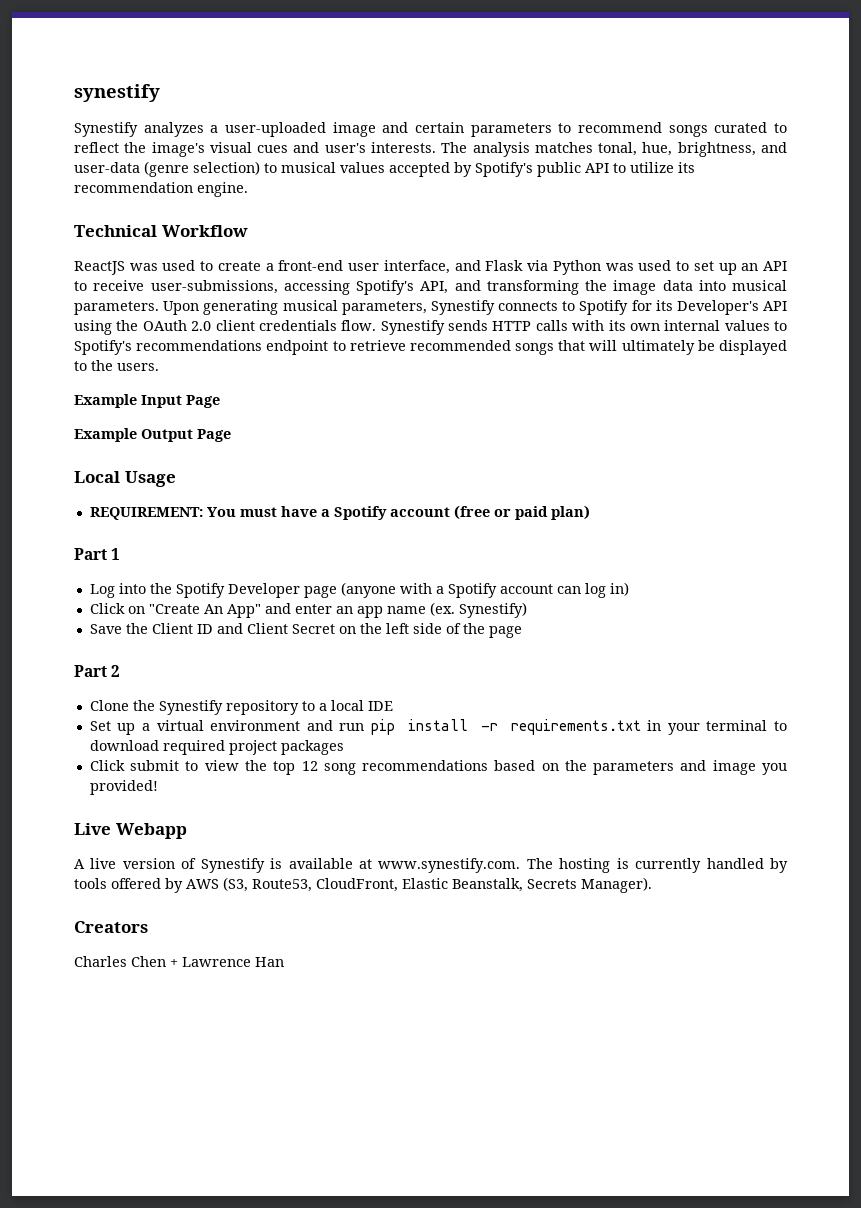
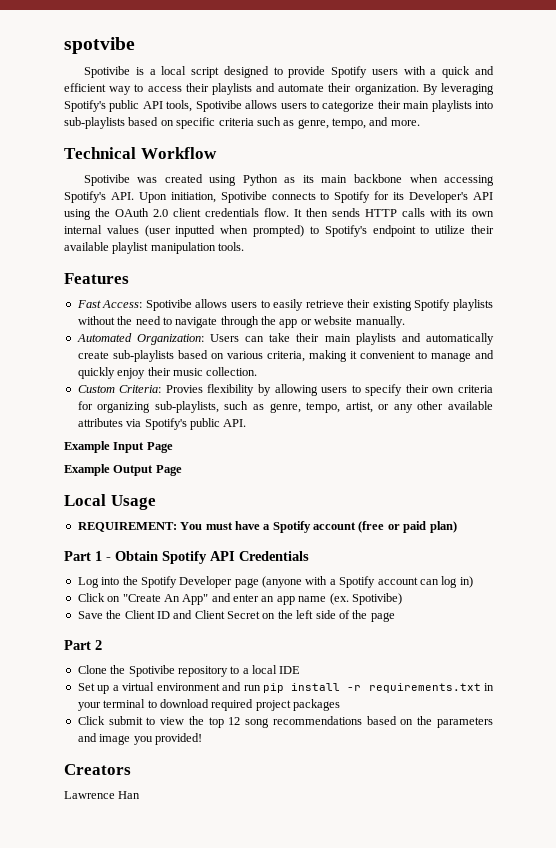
[74,84,160,102] [74,122,787,137] [74,142,788,157] [74,161,695,177] [74,182,248,197] [74,225,248,237] [74,260,787,275] [74,280,787,295] [74,300,495,315] synestify // Synestify analyzes a user-uploaded image and certain parameters to recommend songs curated to reflect the image's visual cues and user's interests. The analysis matches tonal, hue, brightness, and user-data (genre selection) to musical values accepted by Spotify's public API to utilize its recommendation engine. // Technical Workflow // ReactJS was used to create a front-end user interface, and Flask via Python was used to set up an API to receive user-submissions, accessing Spotify's API, and transforming the image data into musical parameters. Upon generating musical parameters, Synestify -> [64,37,135,54] [83,66,494,78] [64,83,495,95] [64,100,494,112] [64,117,420,129] [64,147,217,159] [83,174,495,186] [64,191,267,203] spotvibe // Spotivibe is a local script designed to provide Spotify users with a quick and efficient way to access their playlists and automate their organization. By leveraging Spotify's public API tools, Spotivibe allows users to categorize their main playlists into sub-playlists based on specific criteria such as genre, tempo, and more. // Technical Workflow // Spotivibe was created using Python as its main backbone when accessing Spotify's API. Upon initiation, Spotivibe
[380,320,445,335] Synestify -> [294,208,328,217] It then
(770, 325) none -> [144,225,305,237] (user inputted when prompted)
[136,340,263,351] recommendations -> (367, 231) none
[349,340,787,355] [74,360,159,371] retrieve recommended songs that will ultimately be displayed to the users. -> [435,225,494,234] [64,242,245,254] [64,273,129,284] [76,299,493,311] [77,316,405,328] [76,333,495,345] [77,350,494,362] [77,367,258,379] [77,384,493,396] [77,401,493,413] [77,418,247,430] utilize their available playlist manipulation tools. // Features // Fast Access: Spotivibe allows users to easily retrieve their existing Spotify playlists without the need to navigate through the app or website manually. // Automated Organization: Users can take their main playlists and automatically create sub-playlists based on various criteria, making it convenient to manage and quickly enjoy their music collection. // Custom Criteria: Provies flexibility by allowing users to specify their own criteria for organizing sub-playlists, such as genre, tempo, artist, or any other available attributes via Spotify's public API.
(121, 554) none -> [106,551,309,564] - Obtain Spotify API Credentials
[458,602,527,618] Synestify) -> [351,593,402,605] Spotivibe)
[158,700,223,715] Synestify -> [128,665,175,677] Spotivibe
[74,823,187,839] [74,858,789,873] [74,877,652,893] [74,921,148,933] [74,956,178,967] Live Webapp // A live version of Synestify is available at www.synestify.com. The hosting is currently handled by tools offered by AWS (S3, Route53, CloudFront, Elastic Beanstalk, Secrets Manager). // Creators // Charles Chen + -> [64,764,131,775] Creators //

